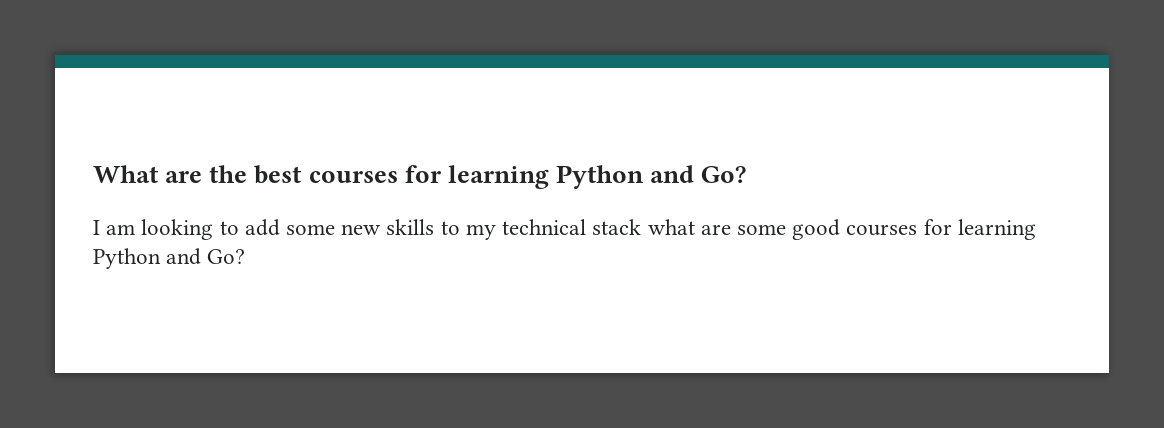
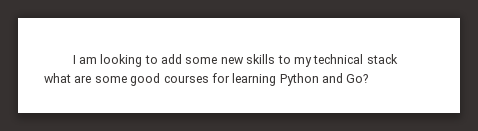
[93,165,747,189] What are the best courses for learning Python and Go? // -> (72, 59) none

